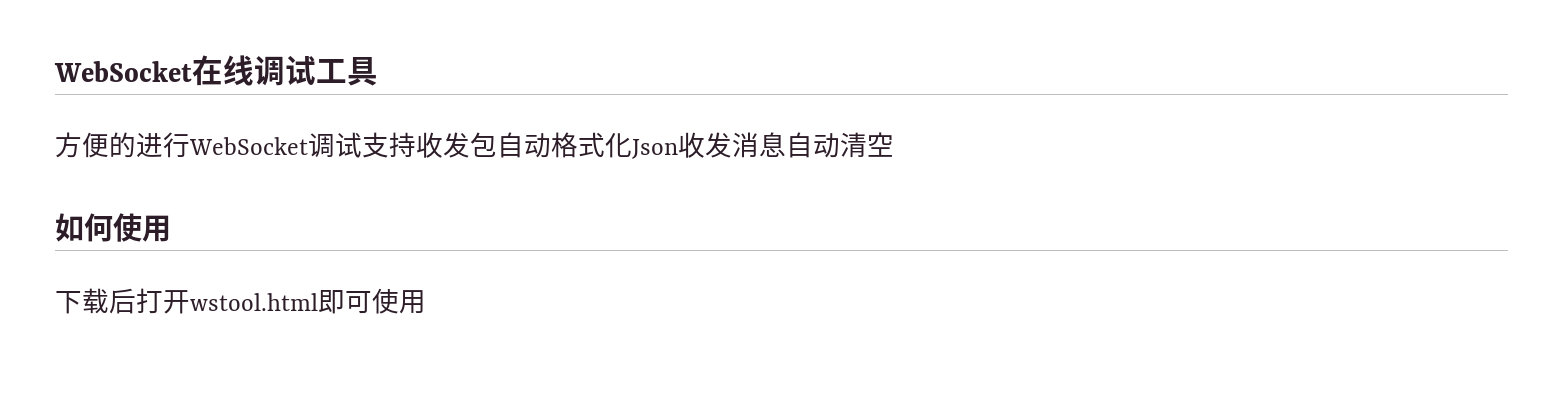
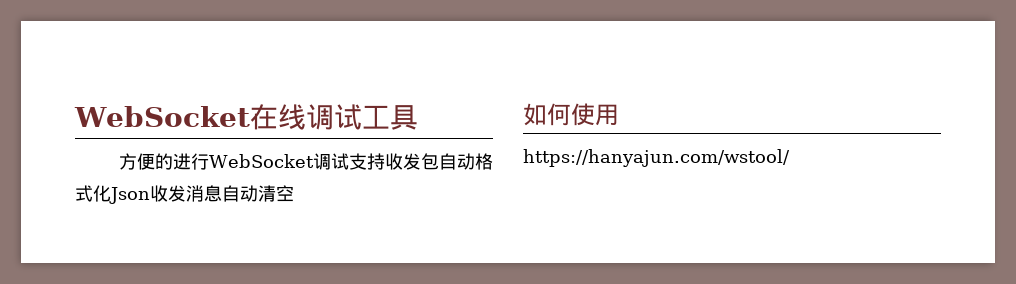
[55,288,426,314] 下载后打开wstool.html即可使用 -> [523,149,790,167] https://hanyajun.com/wstool/

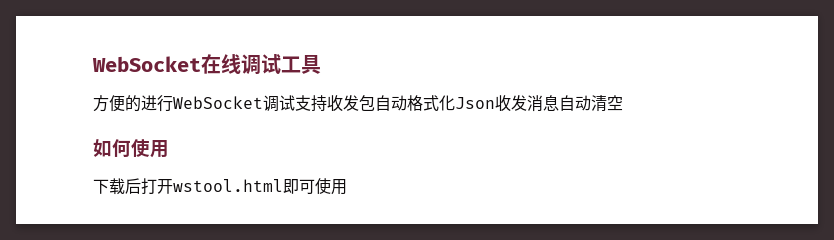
[523,149,790,167] https://hanyajun.com/wstool/ -> [93,178,347,195] 下载后打开wstool.html即可使用

